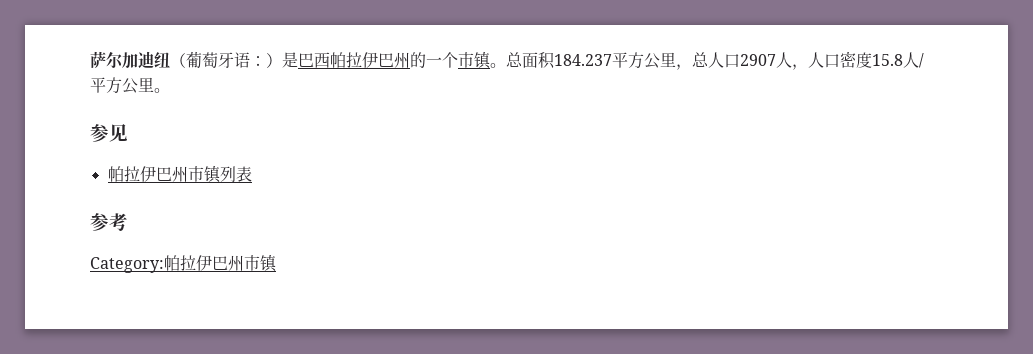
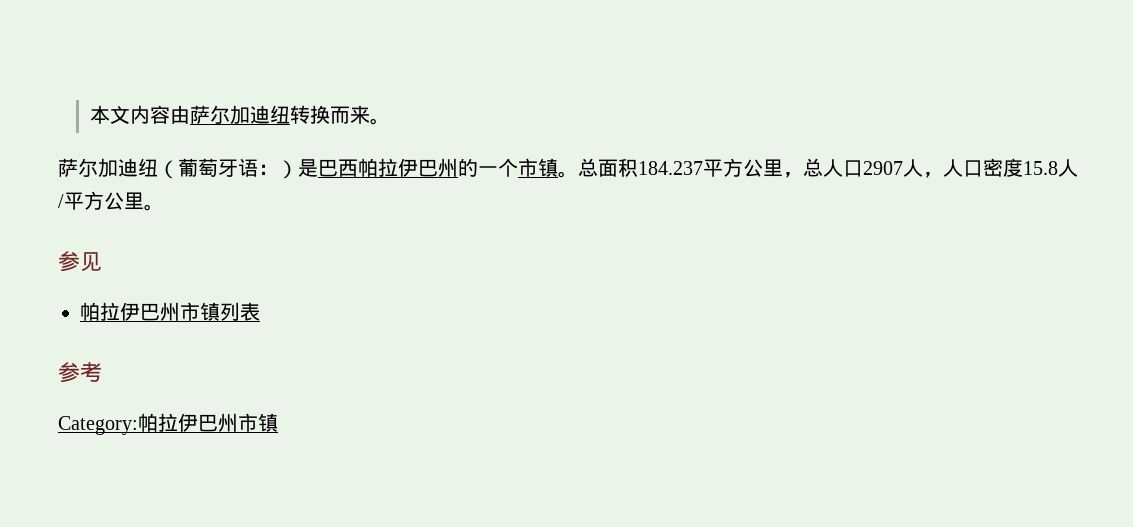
(90, 60) none -> [89,105,390,125] 本文内容由萨尔加迪纽转换而来。 //

